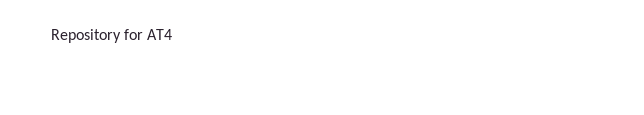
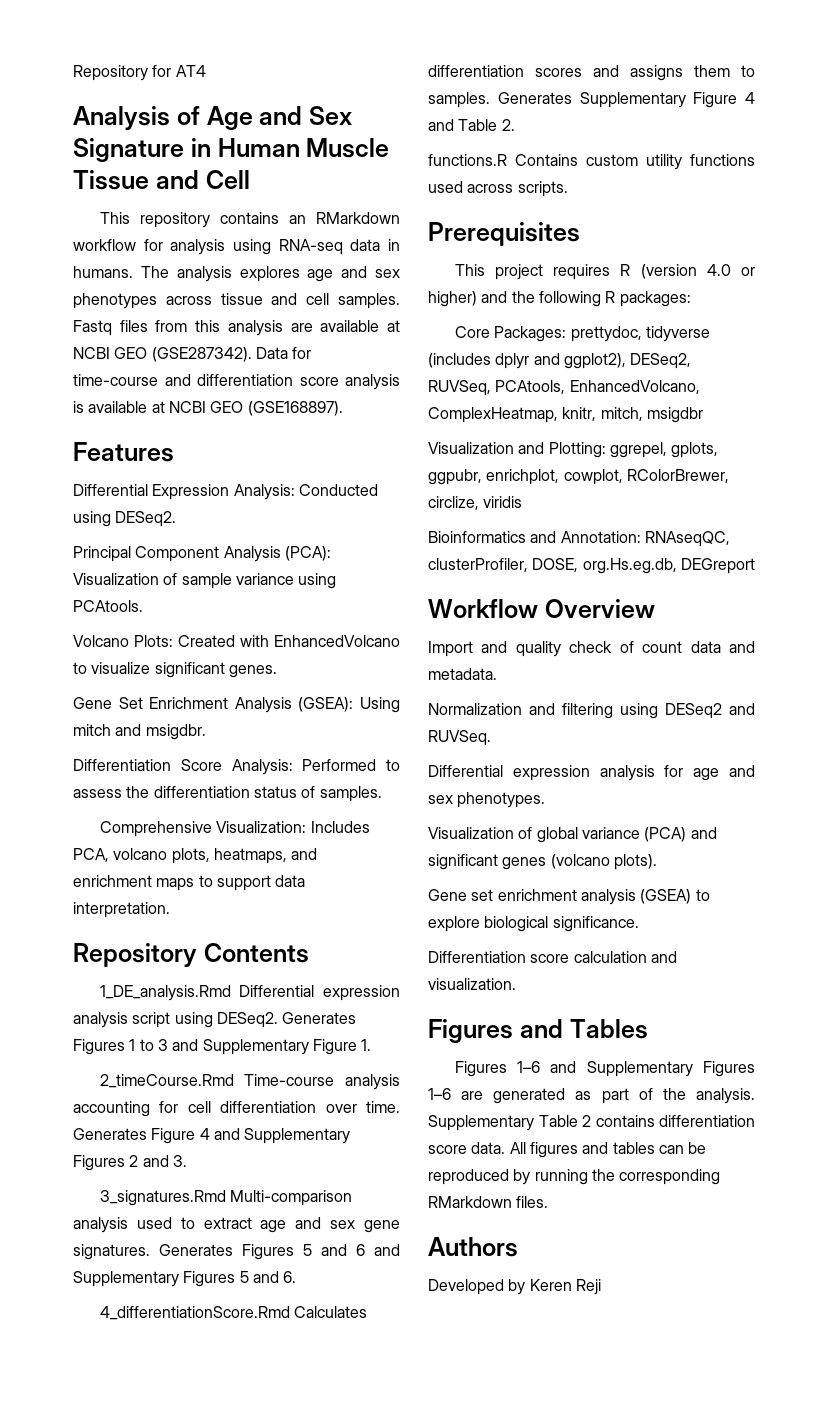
(173, 34) none -> [73,106,352,130] [73,138,390,162] [73,170,250,190] [99,212,400,228] [73,239,400,255] [73,266,400,282] [73,293,400,309] [73,320,401,336] [73,347,312,362] [73,374,400,390] [73,401,343,416] [73,442,174,462] [73,484,378,500] [73,511,177,527] [73,546,331,562] [73,573,337,589] [73,600,143,612] [73,635,400,647] [73,662,277,678] [73,697,400,713] [73,724,206,740] [73,759,400,775] [73,786,382,802] [99,821,370,837] [73,848,318,864] [73,875,306,891] [73,902,170,918] [73,943,309,967] [99,985,400,1001] [73,1012,357,1028] [73,1039,372,1055] [99,1074,400,1090] [73,1101,400,1117] [73,1128,351,1144] [73,1155,187,1171] [99,1190,353,1206] [73,1217,400,1233] [73,1244,400,1260] [73,1271,297,1287] [99,1306,368,1320] [428,65,755,81] [428,92,755,108] [428,119,515,131] [428,154,755,170] [428,181,568,197] [428,222,580,246] [454,264,755,280] [428,291,691,307] [454,326,710,342] [428,353,692,369] [428,380,700,396] [428,407,703,423] [428,442,719,458] [428,469,729,485] [428,496,523,510] [428,531,730,547] [428,558,755,574] [428,599,655,618] [428,641,755,657] [428,668,497,680] [428,703,755,719] [428,730,491,746] [428,765,755,781] [428,792,546,808] [428,827,717,843] [428,854,657,870] [428,889,710,905] [428,916,639,932] [428,951,677,963] [428,978,516,990] [428,1019,648,1043] [454,1061,755,1077] [428,1088,755,1104] [428,1115,755,1131] [428,1142,707,1158] [428,1169,721,1185] [428,1196,549,1208] [428,1237,518,1257] [428,1279,601,1295] // Analysis of Age and Sex Signature in Human Muscle Tissue and Cell // This repository contains an RMarkdown workflow for analysis using RNA-seq data in humans. The analysis explores age and sex phenotypes across tissue and cell samples. Fastq files from this analysis are available at NCBI GEO (GSE287342). Data for time-course and differentiation score analysis is available at NCBI GEO (GSE168897). // Features // Differential Expression Analysis: Conducted using DESeq2. // Principal Component Analysis (PCA): Visualization of sample variance using PCAtools. // Volcano Plots: Created with EnhancedVolcano to visualize significant genes. // Gene Set Enrichment Analysis (GSEA): Using mitch and msigdbr. // Differentiation Score Analysis: Performed to assess the differentiation status of samples. // Comprehensive Visualization: Includes PCA, volcano plots, heatmaps, and enrichment maps to support data interpretation. // Repository Contents // 1_DE_analysis.Rmd Differential expression analysis script using DESeq2. Generates Figures 1 to 3 and Supplementary Figure 1. // 2_timeCourse.Rmd Time-course analysis accounting for cell differentiation over time. Generates Figure 4 and Supplementary Figures 2 and 3. // 3_signatures.Rmd Multi-comparison analysis used to extract age and sex gene signatures. Generates Figures 5 and 6 and Supplementary Figures 5 and 6. // 4_differentiationScore.Rmd Calculates differentiation scores and assigns them to samples. Generates Supplementary Figure 4 and Table 2. // functions.R Contains custom utility functions used across scripts. // Prerequisites // This project requires R (version 4.0 or higher) and the following R packages: // Core Packages: prettydoc, tidyverse (includes dplyr and ggplot2), DESeq2, RUVSeq, PCAtools, EnhancedVolcano, ComplexHeatmap, knitr, mitch, msigdbr // Visualization and Plotting: ggrepel, gplots, ggpubr, enrichplot, cowplot, RColorBrewer, circlize, viridis // Bioinformatics and Annotation: RNAseqQC, clusterProfiler, DOSE, org.Hs.eg.db, DEGreport // Workflow Overview // Import and quality check of count data and metadata. // Normalization and filtering using DESeq2 and RUVSeq. // Differential expression analysis for age and sex phenotypes. // Visualization of global variance (PCA) and significant genes (volcano plots). // Gene set enrichment analysis (GSEA) to explore biological significance. // Differentiation score calculation and visualization. // Figures and Tables // Figures 1–6 and Supplementary Figures 1–6 are generated as part of the analysis. Supplementary Table 2 contains differentiation score data. All figures and tables can be reproduced by running the corresponding RMarkdown files. // Authors // Developed by Keren Reji

